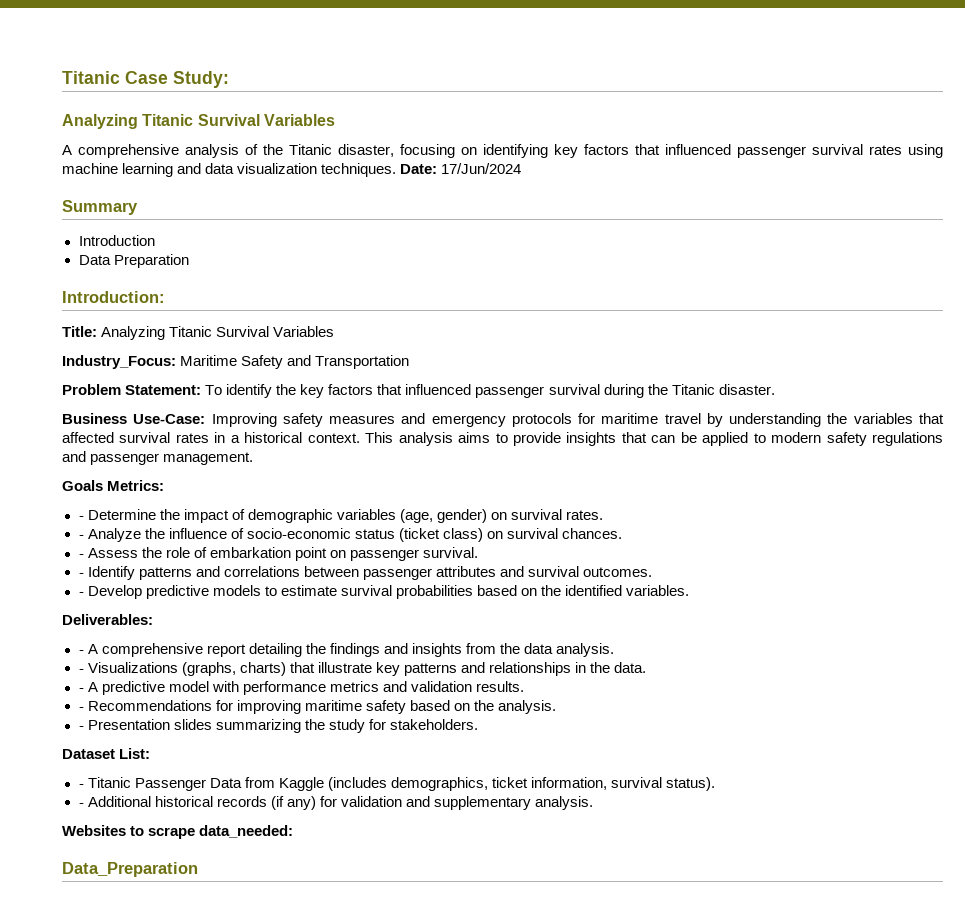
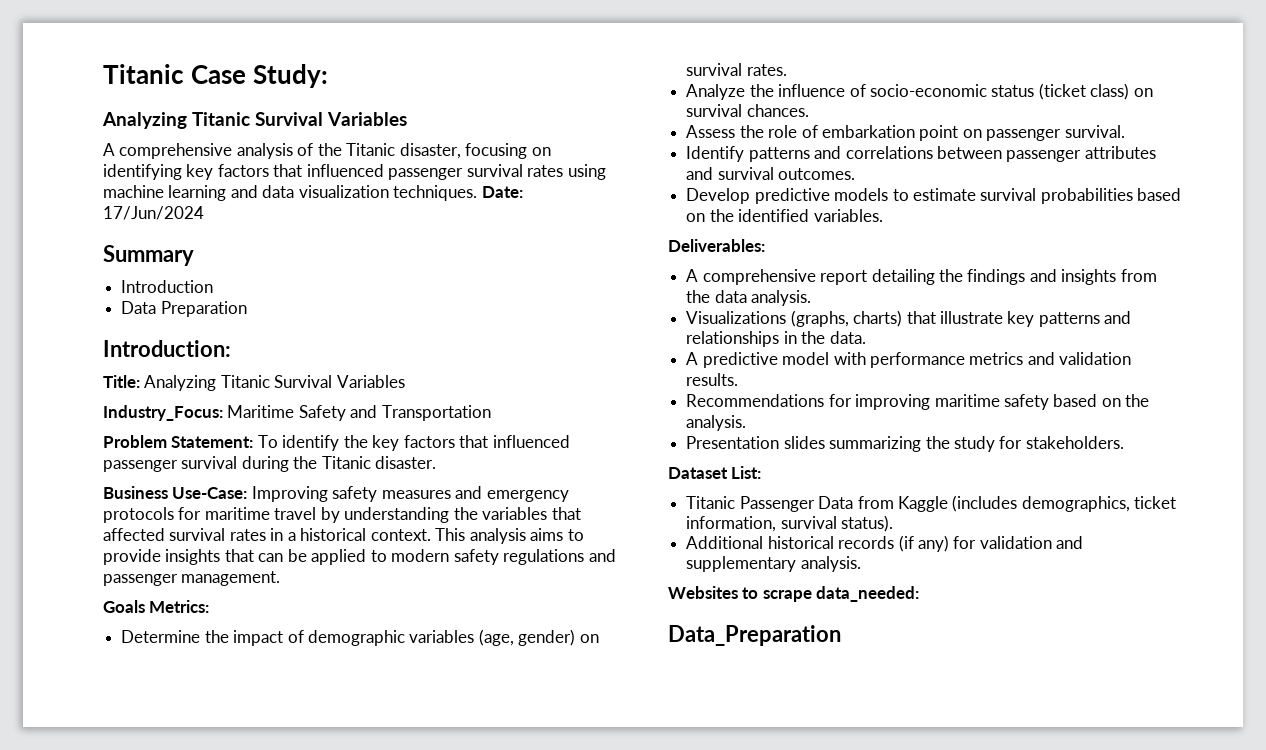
[78,516,84,520] - -> (210, 606) none
[78,535,84,539] - -> (787, 70) none
[78,554,84,558] - -> (809, 110) none
[78,573,84,577] - -> (1125, 131) none
[78,592,84,596] - -> (856, 174) none
[78,650,84,654] - -> (765, 245) none
[78,669,84,673] - -> (812, 298) none
[78,688,84,692] - -> (866, 337) none
[78,707,84,711] - -> (739, 379) none
[78,726,84,730] - -> (747, 423) none
[78,784,84,788] - -> (762, 472) none
[78,803,84,807] - -> (894, 523) none

